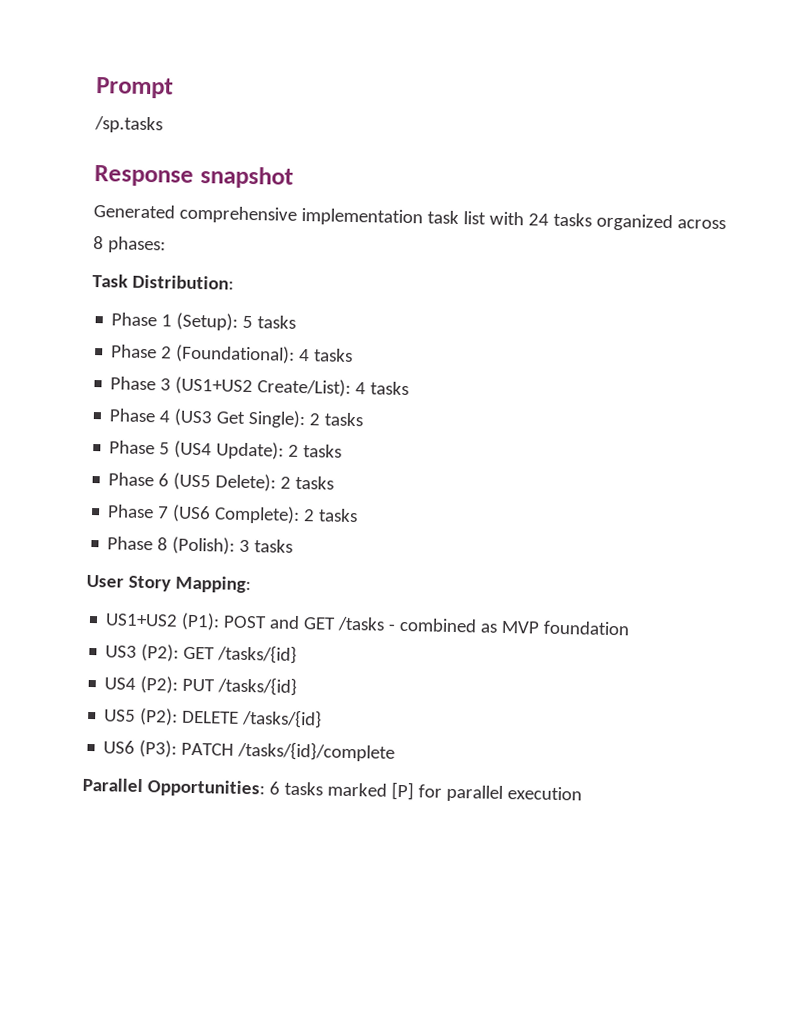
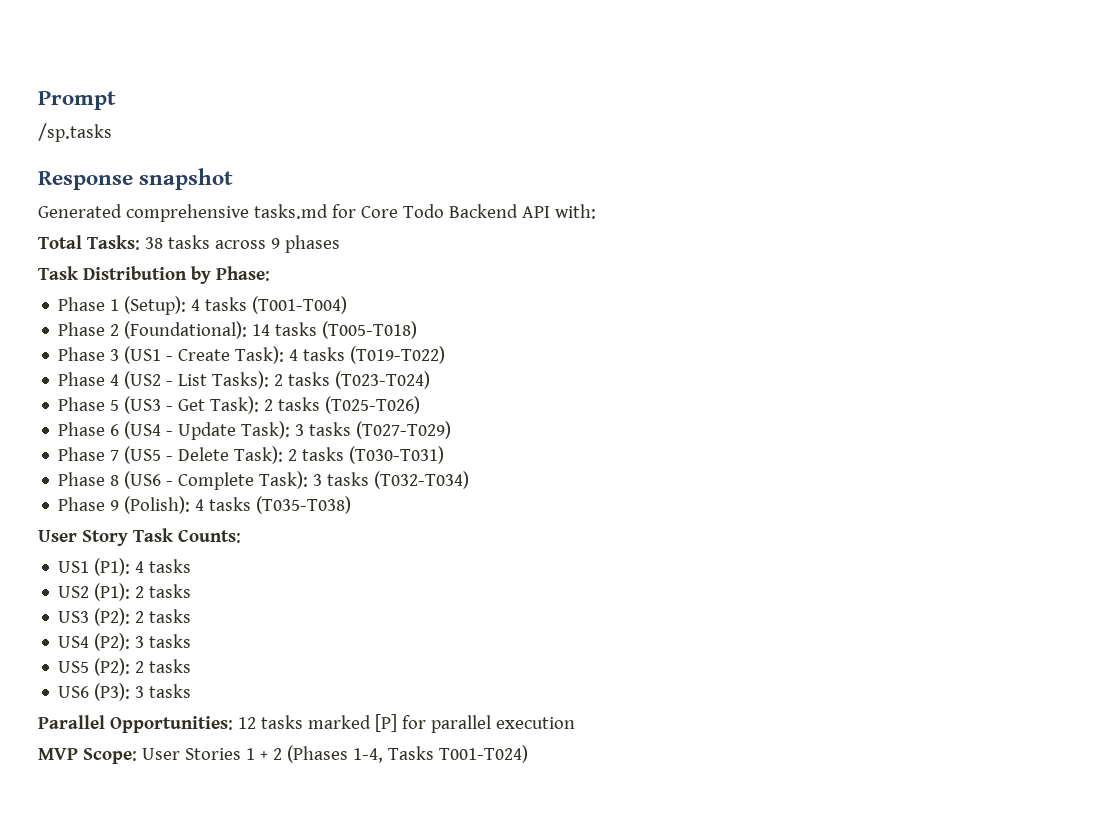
[301,207,726,232] [93,235,166,254] [92,273,234,290] implementation task list with 24 tasks organized across 8 phases: // Task Distribution: -> [253,204,596,219] [38,235,340,253] [38,266,270,284] tasks.md for Core Todo Backend API with: // Total Tasks: 38 tasks across 9 phases // Task Distribution by Phase:
[242,315,297,329] 5 tasks -> [191,296,348,314] 4 tasks (T001-T004)
[298,348,354,362] [110,376,410,397] [109,408,365,429] [109,440,343,460] [108,472,335,492] [107,504,359,525] [107,536,294,555] [86,574,251,594] [105,612,631,636] [105,643,298,664] [104,675,298,696] [104,707,323,729] [103,739,396,762] 4 tasks // Phase 3 (US1+US2 Create/List): 4 tasks // Phase 4 (US3 Get Single): 2 tasks // Phase 5 (US4 Update): 2 tasks // Phase 6 (US5 Delete): 2 tasks // Phase 7 (US6 Complete): 2 tasks // Phase 8 (Polish): 3 tasks // User Story Mapping: // US1+US2 (P1): POST and GET /tasks - combined as MVP foundation // US3 (P2): GET /tasks/{id} // US4 (P2): PUT /tasks/{id} // US5 (P2): DELETE /tasks/{id} // US6 (P3): PATCH /tasks/{id}/complete -> [252,321,418,339] [58,346,446,364] [58,371,431,389] [58,396,421,414] [58,421,452,440] [58,446,445,464] [58,471,470,490] [58,496,352,514] [38,528,241,546] [58,558,192,576] [58,583,192,601] [58,608,192,626] [58,633,192,651] [58,658,192,676] [58,683,192,701] 14 tasks (T005-T018) // Phase 3 (US1 - Create Task): 4 tasks (T019-T022) // Phase 4 (US2 - List Tasks): 2 tasks (T023-T024) // Phase 5 (US3 - Get Task): 2 tasks (T025-T026) // Phase 6 (US4 - Update Task): 3 tasks (T027-T029) // Phase 7 (US5 - Delete Task): 2 tasks (T030-T031) // Phase 8 (US6 - Complete Task): 3 tasks (T032-T034) // Phase 9 (Polish): 4 tasks (T035-T038) // User Story Task Counts: // US1 (P1): 4 tasks // US2 (P1): 2 tasks // US3 (P2): 2 tasks // US4 (P2): 3 tasks // US5 (P2): 2 tasks // US6 (P3): 3 tasks
[268,781,280,795] 6 -> [237,717,256,729] 12
(582, 793) none -> [38,745,528,764] // MVP Scope: User Stories 1 + 2 (Phases 1-4, Tasks T001-T024)

